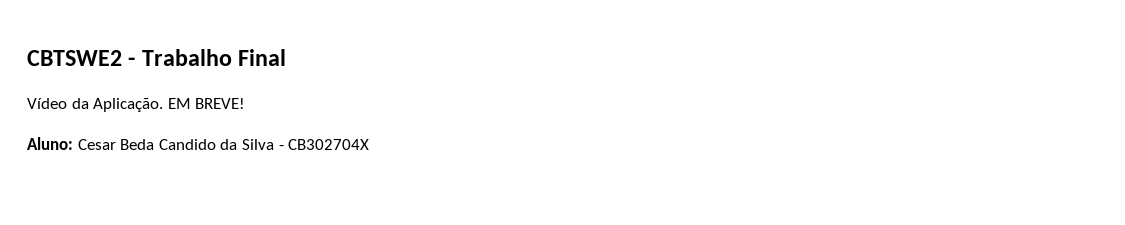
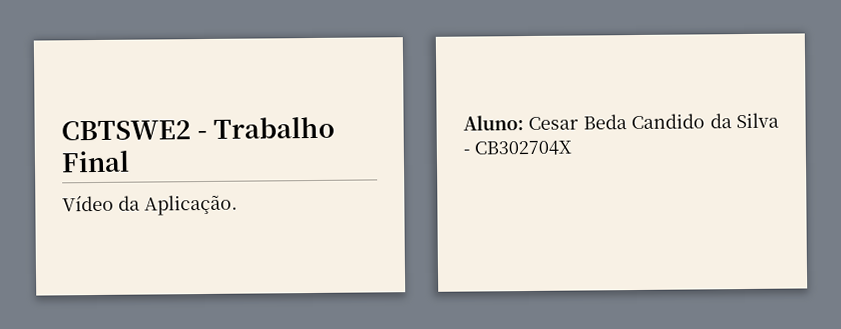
[167,98,246,109] EM BREVE! -> (238, 205) none

